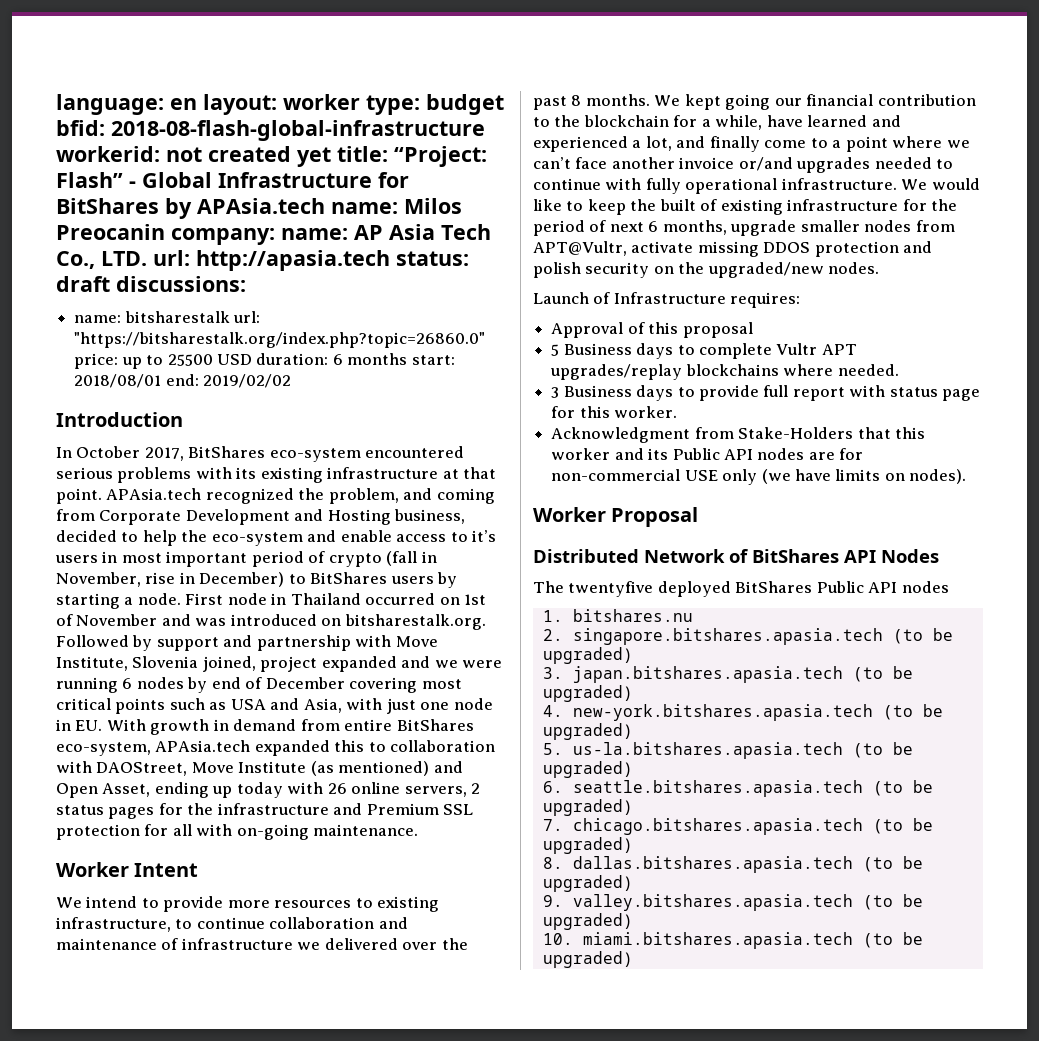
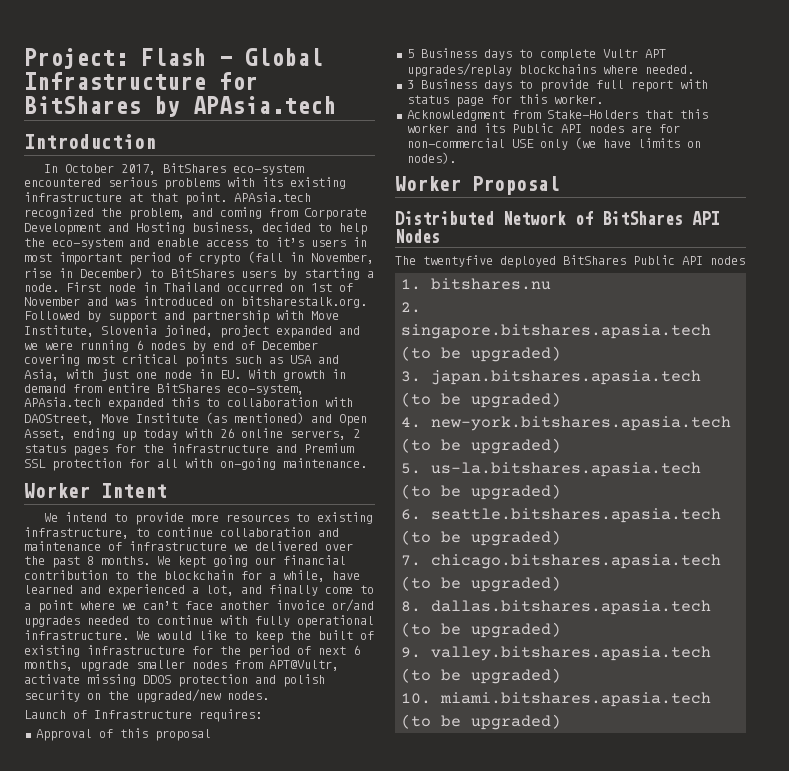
[56,94,504,115] [56,120,485,141] [56,146,487,167] [56,172,123,188] language: en layout: worker type: budget bfid: 2018-08-flash-global-infrastructure workerid: not created yet title: “Project: Flash” -> [24,48,206,69] Project: Flash
[331,198,462,214] [56,224,491,245] [56,250,469,271] [56,276,246,292] [74,311,261,323] [74,332,486,348] [74,353,455,369] [74,374,292,388] name: Milos Preocanin company: name: AP Asia Tech Co., LTD. url: http://apasia.tech status: draft discussions: // name: bitsharestalk url: "https://bitsharestalk.org/index.php?topic=26860.0" price: up to 25500 USD duration: 6 months start: 2018/08/01 end: 2019/02/02 -> (336, 105) none

